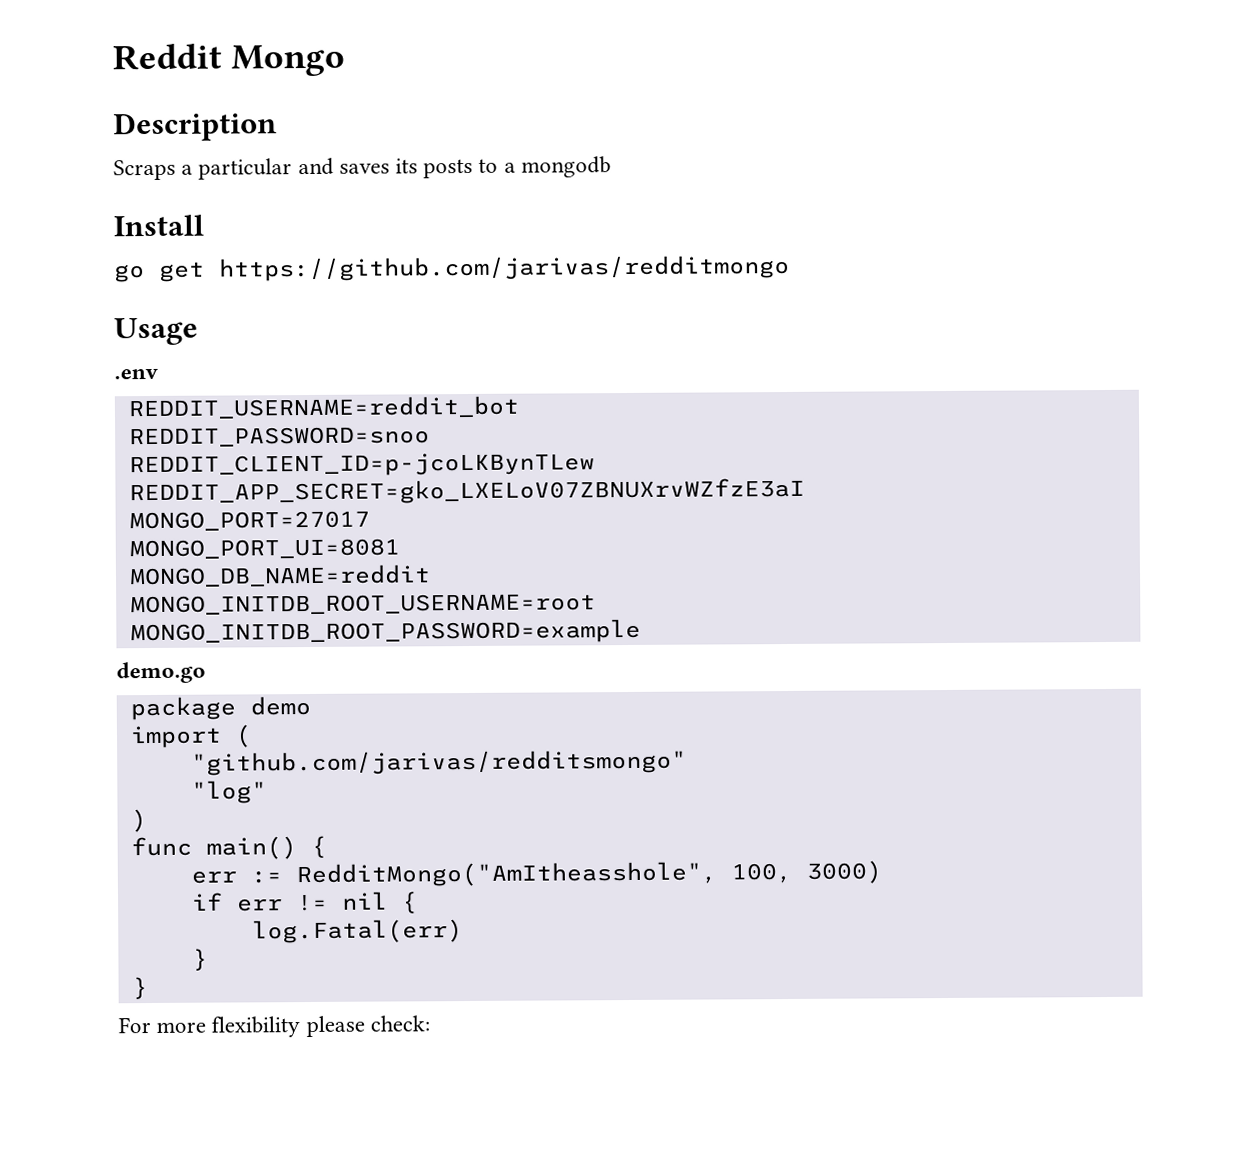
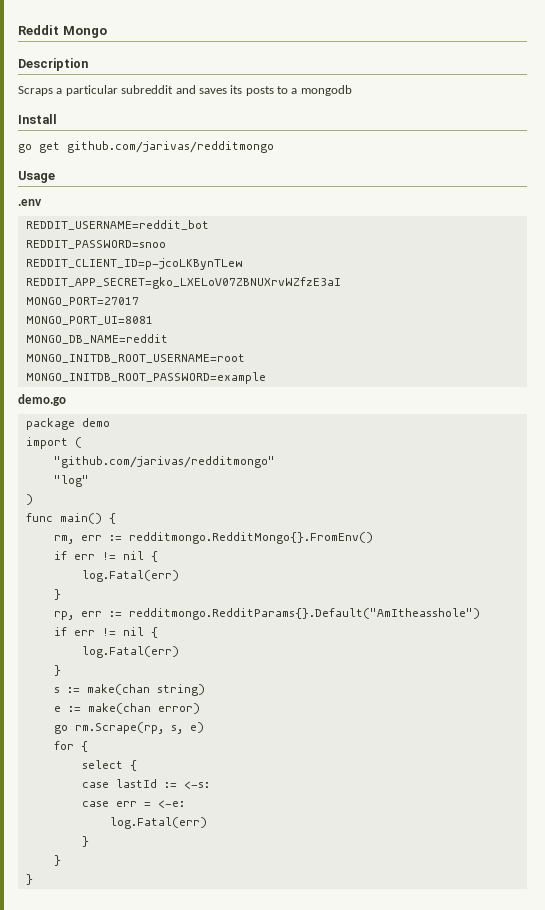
(293, 169) none -> [121,85,174,94] subreddit
[219,254,790,282] https://github.com/jarivas/redditmongo -> [67,141,274,153] github.com/jarivas/redditmongo
[190,749,687,776] "github.com/jarivas/redditsmongo" -> [53,456,275,468] "github.com/jarivas/redditmongo"
[190,860,882,888] [190,891,418,914] [251,919,463,944] [191,948,208,971] [131,977,148,1000] [118,1015,430,1038] err := RedditMongo("AmItheasshole", 100, 3000) // if err != nil { // log.Fatal(err) // } // } // For more flexibility please check: -> [53,532,373,544] [53,551,158,562] [81,570,179,582] [53,589,61,600] [53,608,480,620] [53,627,158,638] [81,646,179,658] [53,665,61,676] [53,684,205,696] [53,703,200,714] [53,722,204,734] [53,741,88,752] [81,760,137,771] [81,779,210,789] [81,800,185,808] [109,817,207,829] [81,836,89,847] [53,855,61,866] [25,874,33,885] rm, err := redditmongo.RedditMongo{}.FromEnv() // if err != nil { // log.Fatal(err) // } // rp, err := redditmongo.RedditParams{}.Default("AmItheasshole") // if err != nil { // log.Fatal(err) // } // s := make(chan string) // e := make(chan error) // go rm.Scrape(rp, s, e) // for { // select { // case lastId := <-s: // case err = <-e: // log.Fatal(err) // } // } // }

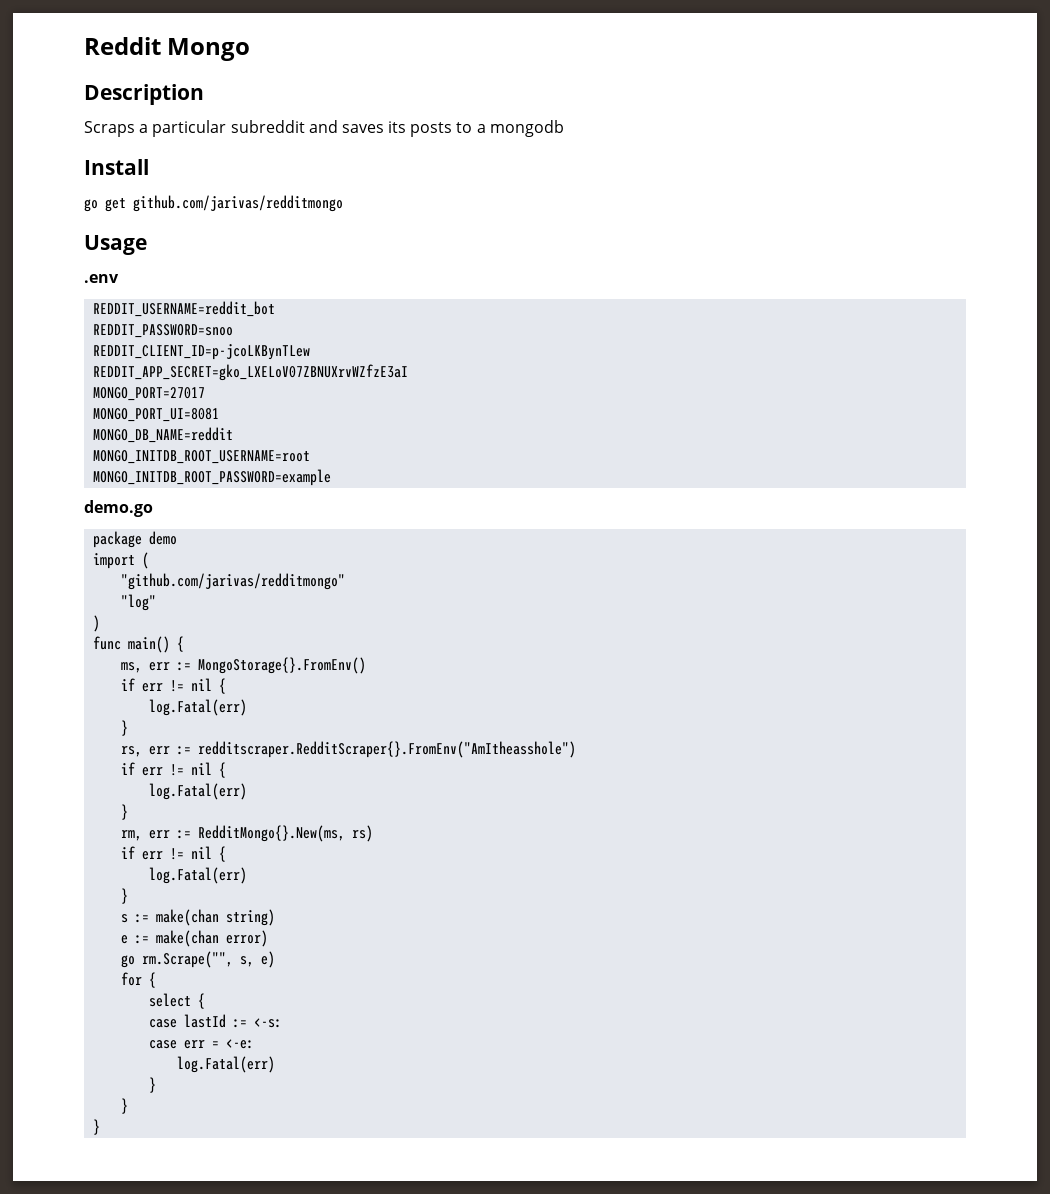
[53,532,373,544] [53,551,158,562] [81,570,179,582] [53,589,61,600] [53,608,480,620] rm, err := redditmongo.RedditMongo{}.FromEnv() // if err != nil { // log.Fatal(err) // } // rp, err := redditmongo.RedditParams{}.Default("AmItheasshole") -> [121,657,367,674] [121,678,227,694] [149,699,248,716] [121,720,129,736] [121,741,577,758] [121,762,227,778] [149,783,248,800] [121,804,129,820] [121,825,374,842] ms, err := MongoStorage{}.FromEnv() // if err != nil { // log.Fatal(err) // } // rs, err := redditscraper.RedditScraper{}.FromEnv("AmItheasshole") // if err != nil { // log.Fatal(err) // } // rm, err := RedditMongo{}.New(ms, rs)
[74,722,164,734] rm.Scrape(rp, -> [142,951,234,968] rm.Scrape("",

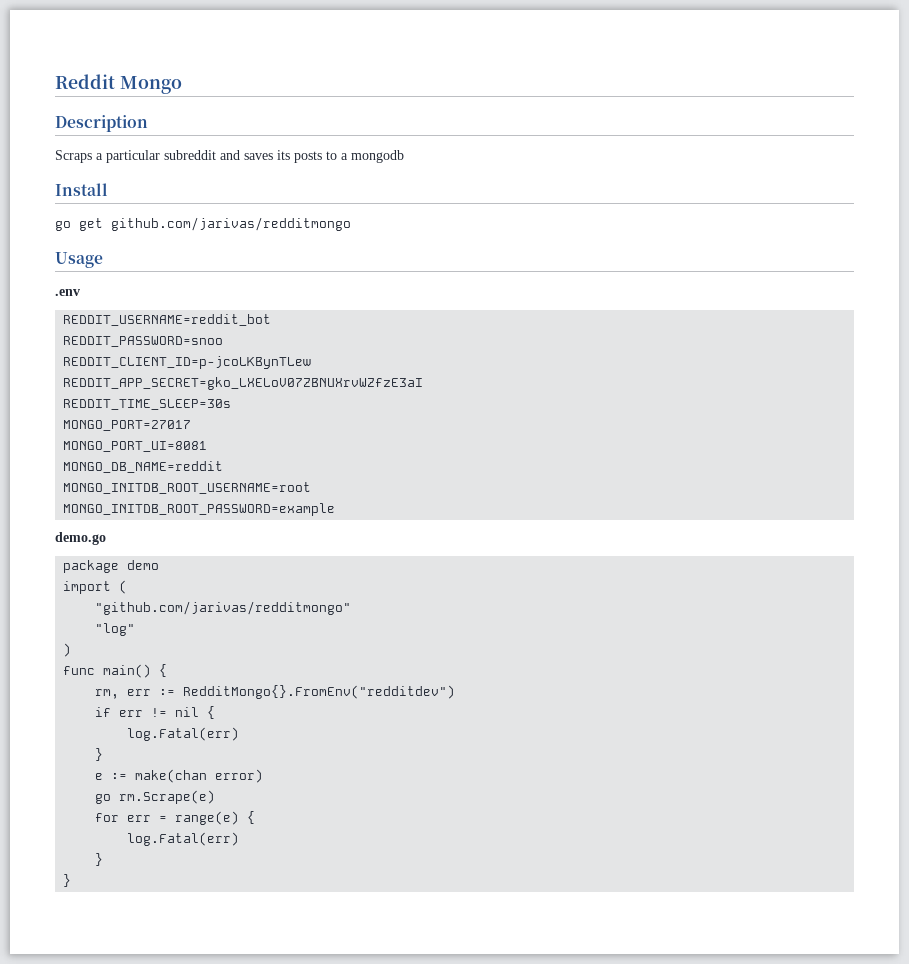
(409, 372) none -> [63,399,232,410] // REDDIT_TIME_SLEEP=30s
[121,657,367,674] [121,678,227,694] [149,699,248,716] [121,720,129,736] [121,741,577,758] [121,762,227,778] [149,783,248,800] [121,804,129,820] [121,825,374,842] [121,846,227,862] [149,867,248,884] [121,888,129,904] [121,909,276,926] [121,930,269,947] [121,951,276,968] [121,972,157,988] [149,993,206,1009] [149,1014,283,1028] [149,1039,255,1049] [177,1056,276,1073] [149,1077,157,1093] ms, err := MongoStorage{}.FromEnv() // if err != nil { // log.Fatal(err) // } // rs, err := redditscraper.RedditScraper{}.FromEnv("AmItheasshole") // if err != nil { // log.Fatal(err) // } // rm, err := RedditMongo{}.New(ms, rs) // if err != nil { // log.Fatal(err) // } // s := make(chan string) // e := make(chan error) // go rm.Scrape("", s, e) // for { // select { // case lastId := <-s: // case err = <-e: // log.Fatal(err) // } -> [95,685,456,699] [95,706,216,719] [127,727,240,741] [95,748,104,761] [95,769,264,783] [95,790,216,804] [95,811,256,825] [127,832,240,846] rm, err := RedditMongo{}.FromEnv("redditdev") // if err != nil { // log.Fatal(err) // } // e := make(chan error) // go rm.Scrape(e) // for err = range(e) { // log.Fatal(err)

